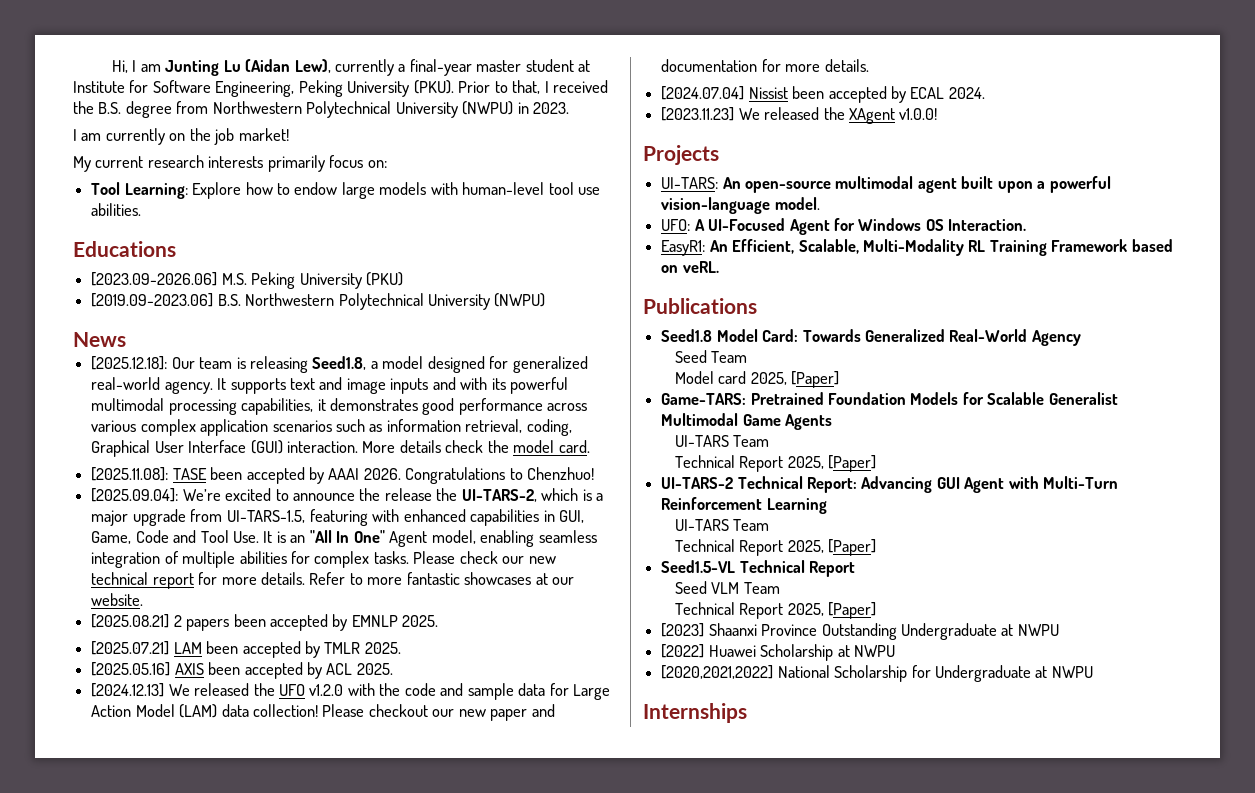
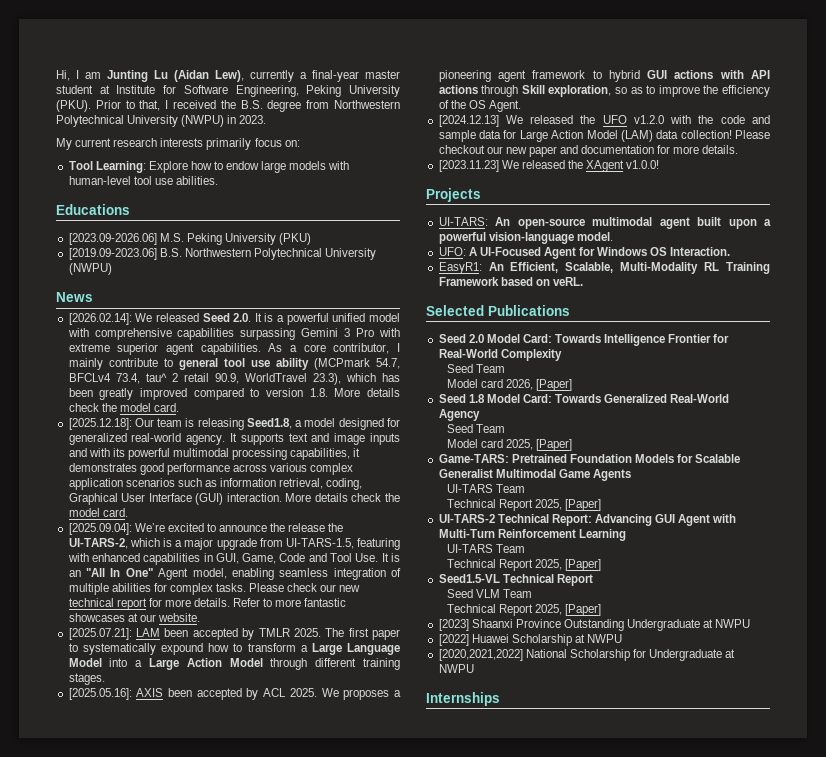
[73,128,289,145] // I am currently on the job market! -> (267, 119) none
(126, 339) none -> [68,313,400,325] [67,328,400,340] [68,343,400,355] [68,358,400,370] [68,373,401,385] [68,388,400,400] [68,403,179,412] // [2026.02.14]: We released Seed 2.0. It is a powerful unified model with comprehensive capabilities surpassing Gemini 3 Pro with extreme superior agent capabilities. As a core contributor, I mainly contribute to general tool use ability (MCPmark 54.7, BFCLv4 73.4, tau^ 2 retail 90.9, WorldTravel 23.3), which has been greatly improved compared to version 1.8. More details check the model card.
[91,467,595,484] // [2025.11.08]: TASE been accepted by AAAI 2026. Congratulations to Chenzhuo! -> (128, 512) none
[91,614,439,631] [91,641,170,655] [2025.08.21] 2 papers been accepted by EMNLP 2025. // [2025.07.21] -> [68,628,132,640] [2025.07.21]:
[91,662,171,676] // [2025.05.16] -> [325,628,400,640] [68,643,400,655] [68,658,400,670] [68,673,105,685] [68,688,132,700] The first paper to systematically expound how to transform a Large Language Model into a Large Action Model through different training stages. // [2025.05.16]:
(393, 669) none -> [321,688,402,700] [438,70,770,82] [438,85,770,97] [438,100,521,112] We proposes a pioneering agent framework to hybrid GUI actions with API actions through Skill exploration, so as to improve the efficiency of the OS Agent.
[661,86,985,103] // [2024.07.04] Nissist been accepted by ECAL 2024. -> (739, 149) none
(719, 267) none -> [426,305,484,316] Selected
[661,329,713,342] Seed1.8 -> [438,334,730,346] [438,349,562,361] [446,364,505,373] [446,379,573,391] [438,394,485,403] Seed 2.0 Model Card: Towards Intelligence Frontier for Real-World Complexity // Seed Team // Model card 2026, [Paper] // Seed 1.8

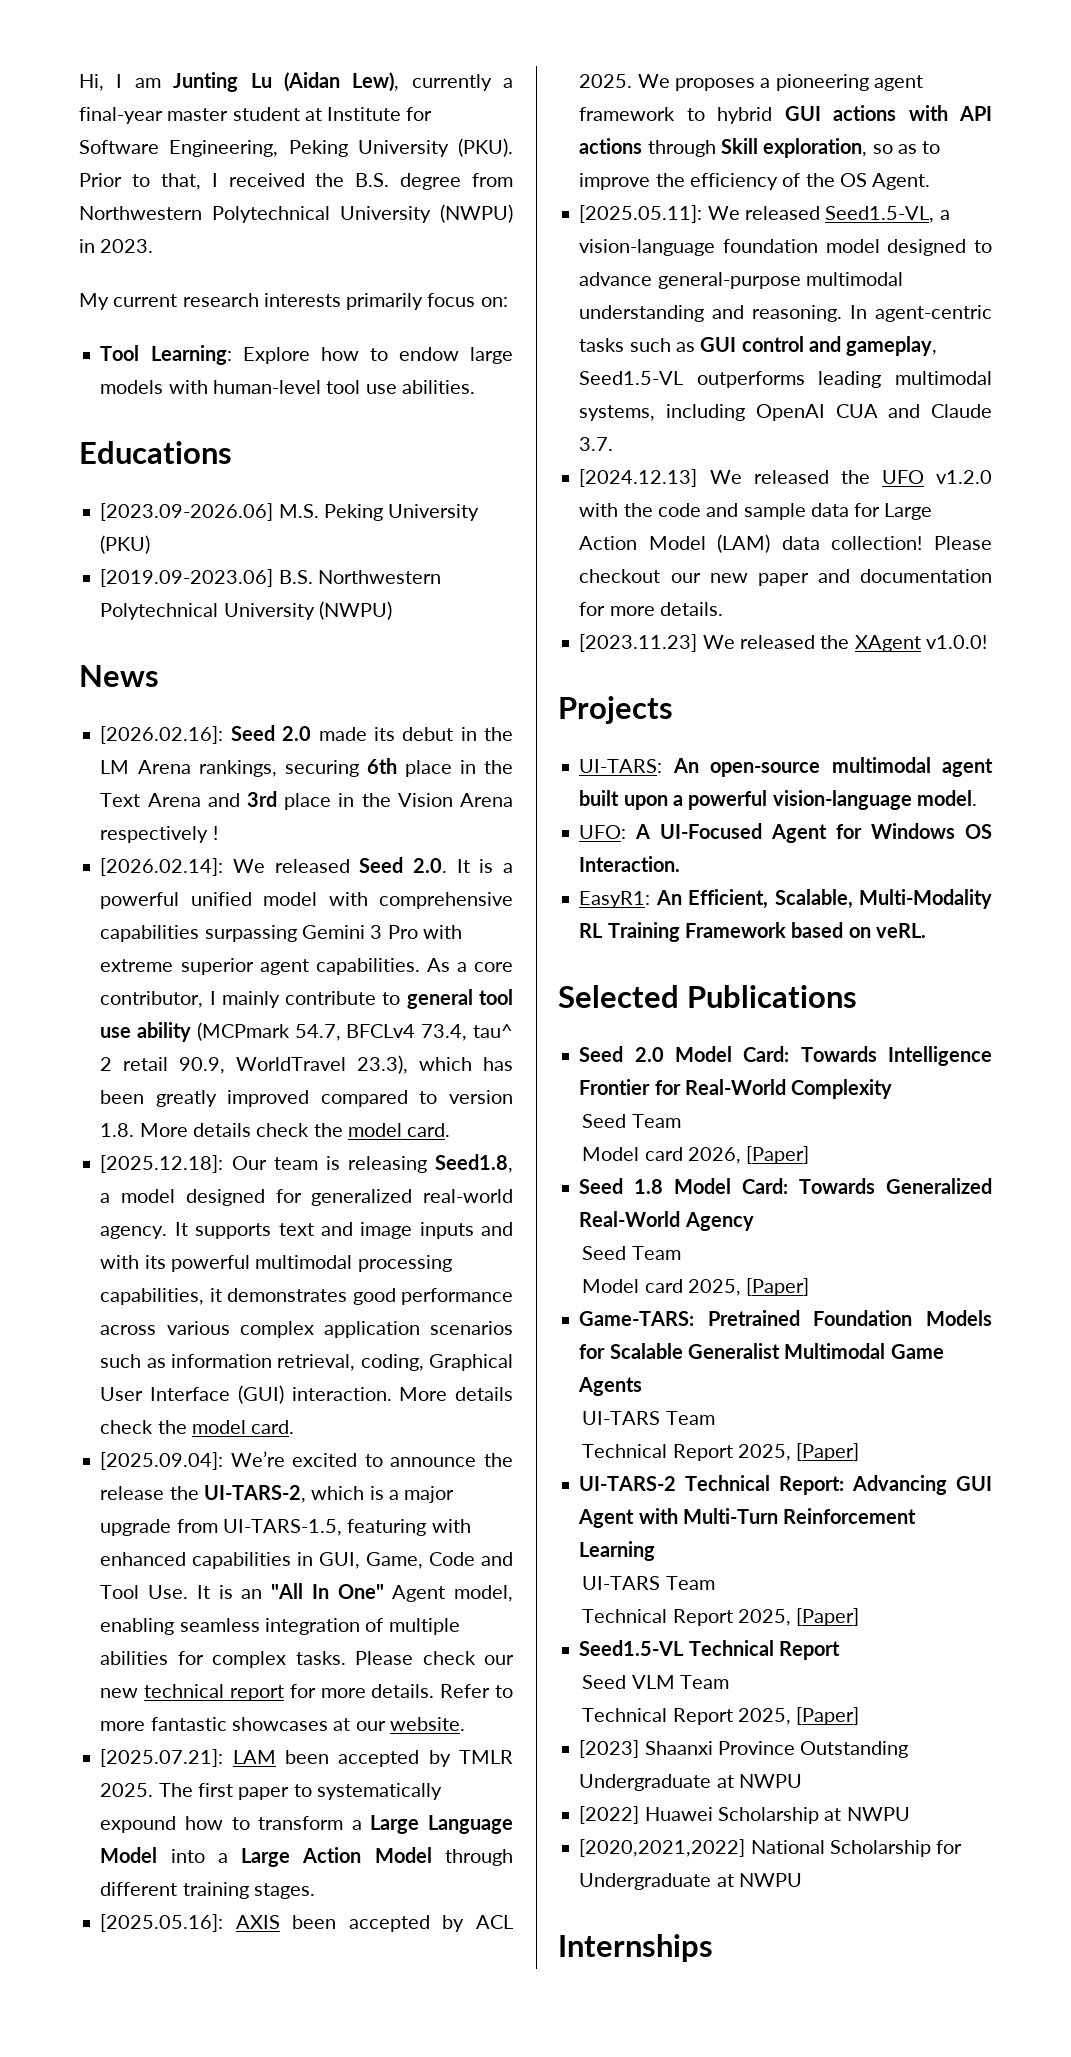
(93, 297) none -> [100,725,513,744] [100,758,513,777] [100,791,513,810] [100,826,218,843] // [2026.02.16]: Seed 2.0 made its debut in the LM Arena rankings, securing 6th place in the Text Arena and 3rd place in the Vision Arena respectively !
(521, 106) none -> [579,205,950,223] [579,239,992,256] [579,272,903,289] [579,305,992,322] [579,336,938,356] [579,371,992,388] [579,404,992,421] [579,437,614,451] // [2025.05.11]: We released Seed1.5-VL, a vision-language foundation model designed to advance general-purpose multimodal understanding and reasoning. In agent-centric tasks such as GUI control and gameplay, Seed1.5-VL outperforms leading multimodal systems, including OpenAI CUA and Claude 3.7.

